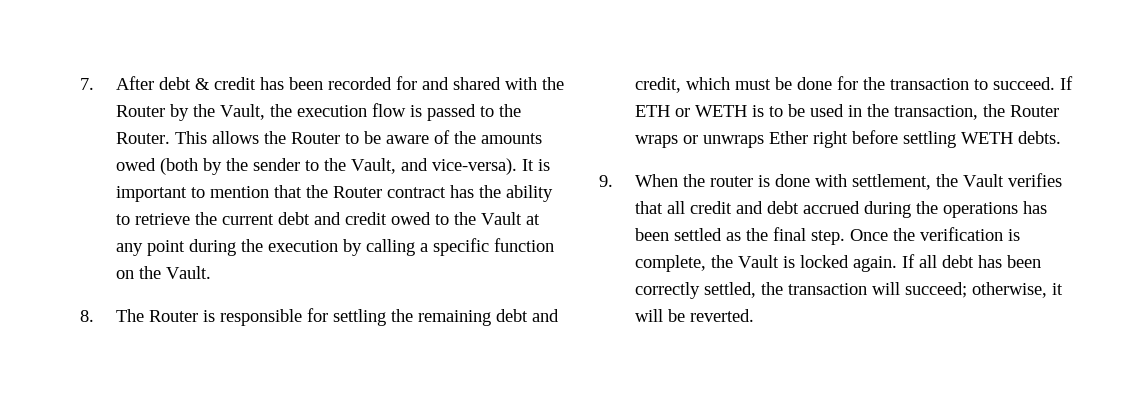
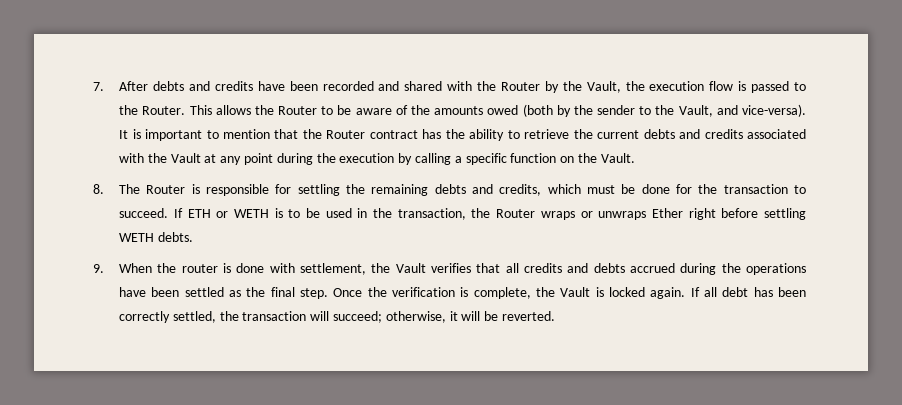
[159,77,285,90] debt & credit has -> [153,81,285,91] debts and credits have
[396,76,418,90] for -> (374, 86) none
[278,212,450,225] debt and credit owed to -> [643,129,806,139] [119,153,145,163] debts and credits associated with
[496,309,560,322] [635,77,682,93] debt and credit, -> [434,184,542,196] debts and credits,
[690,201,800,214] credit and debt -> [524,263,625,273] credits and debts
[1023,201,1048,214] has -> [119,287,147,297] have

